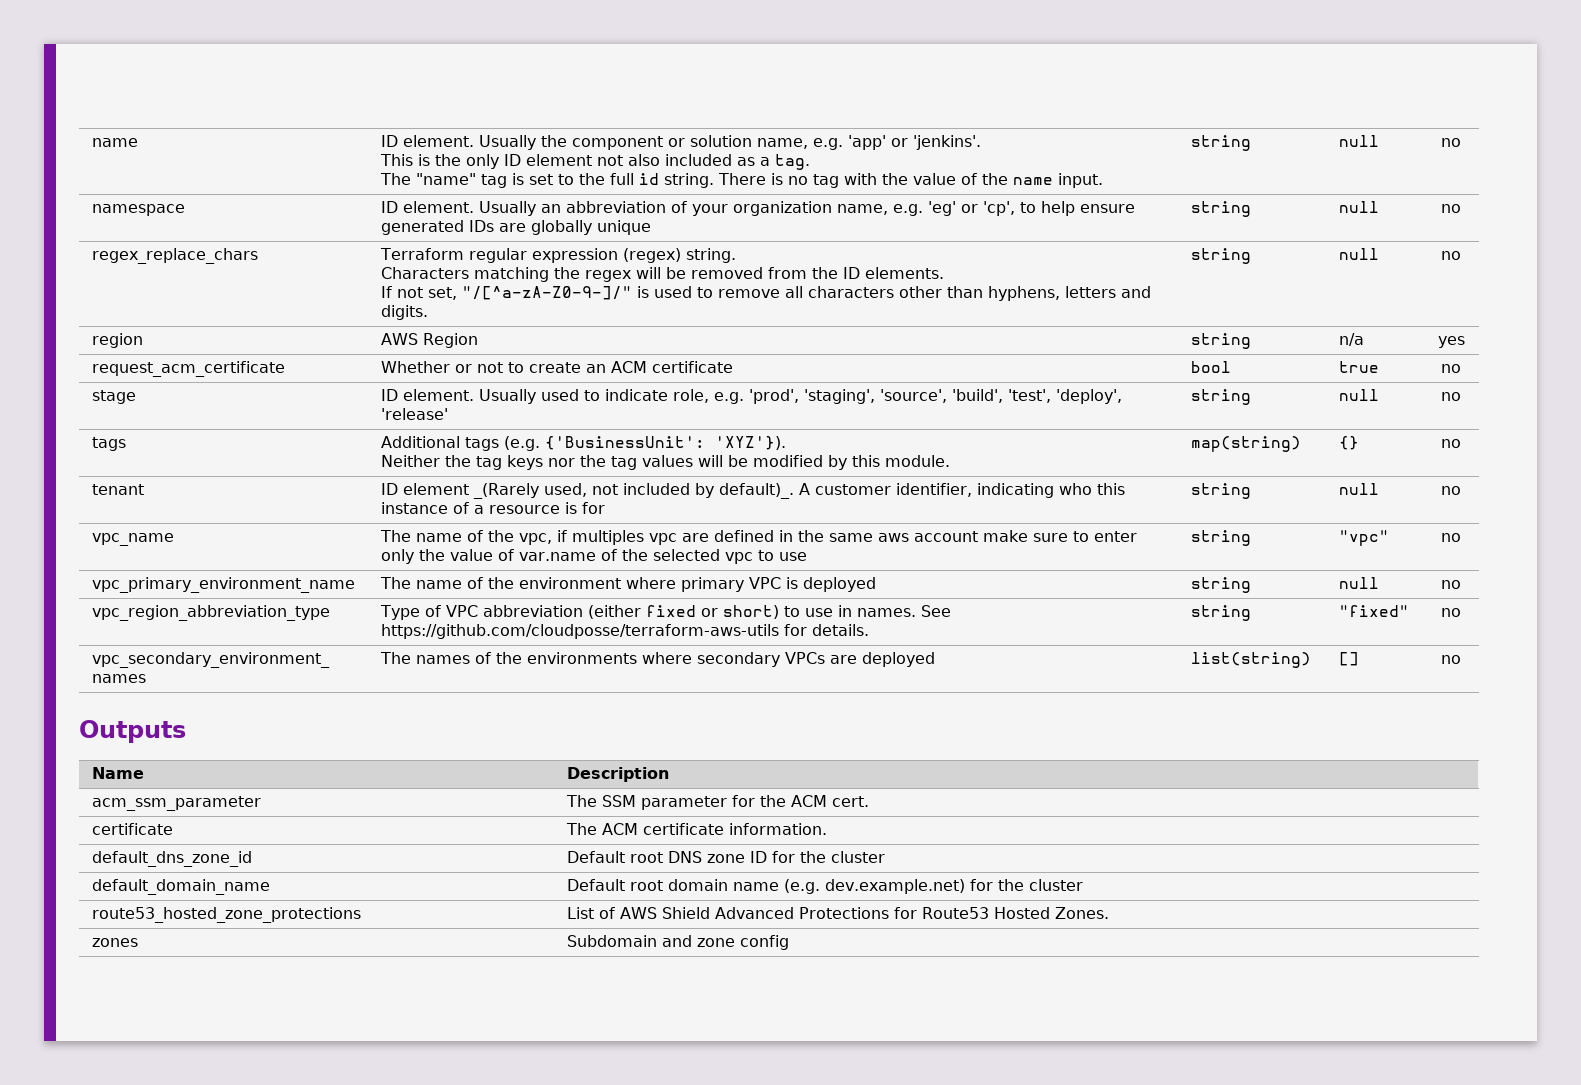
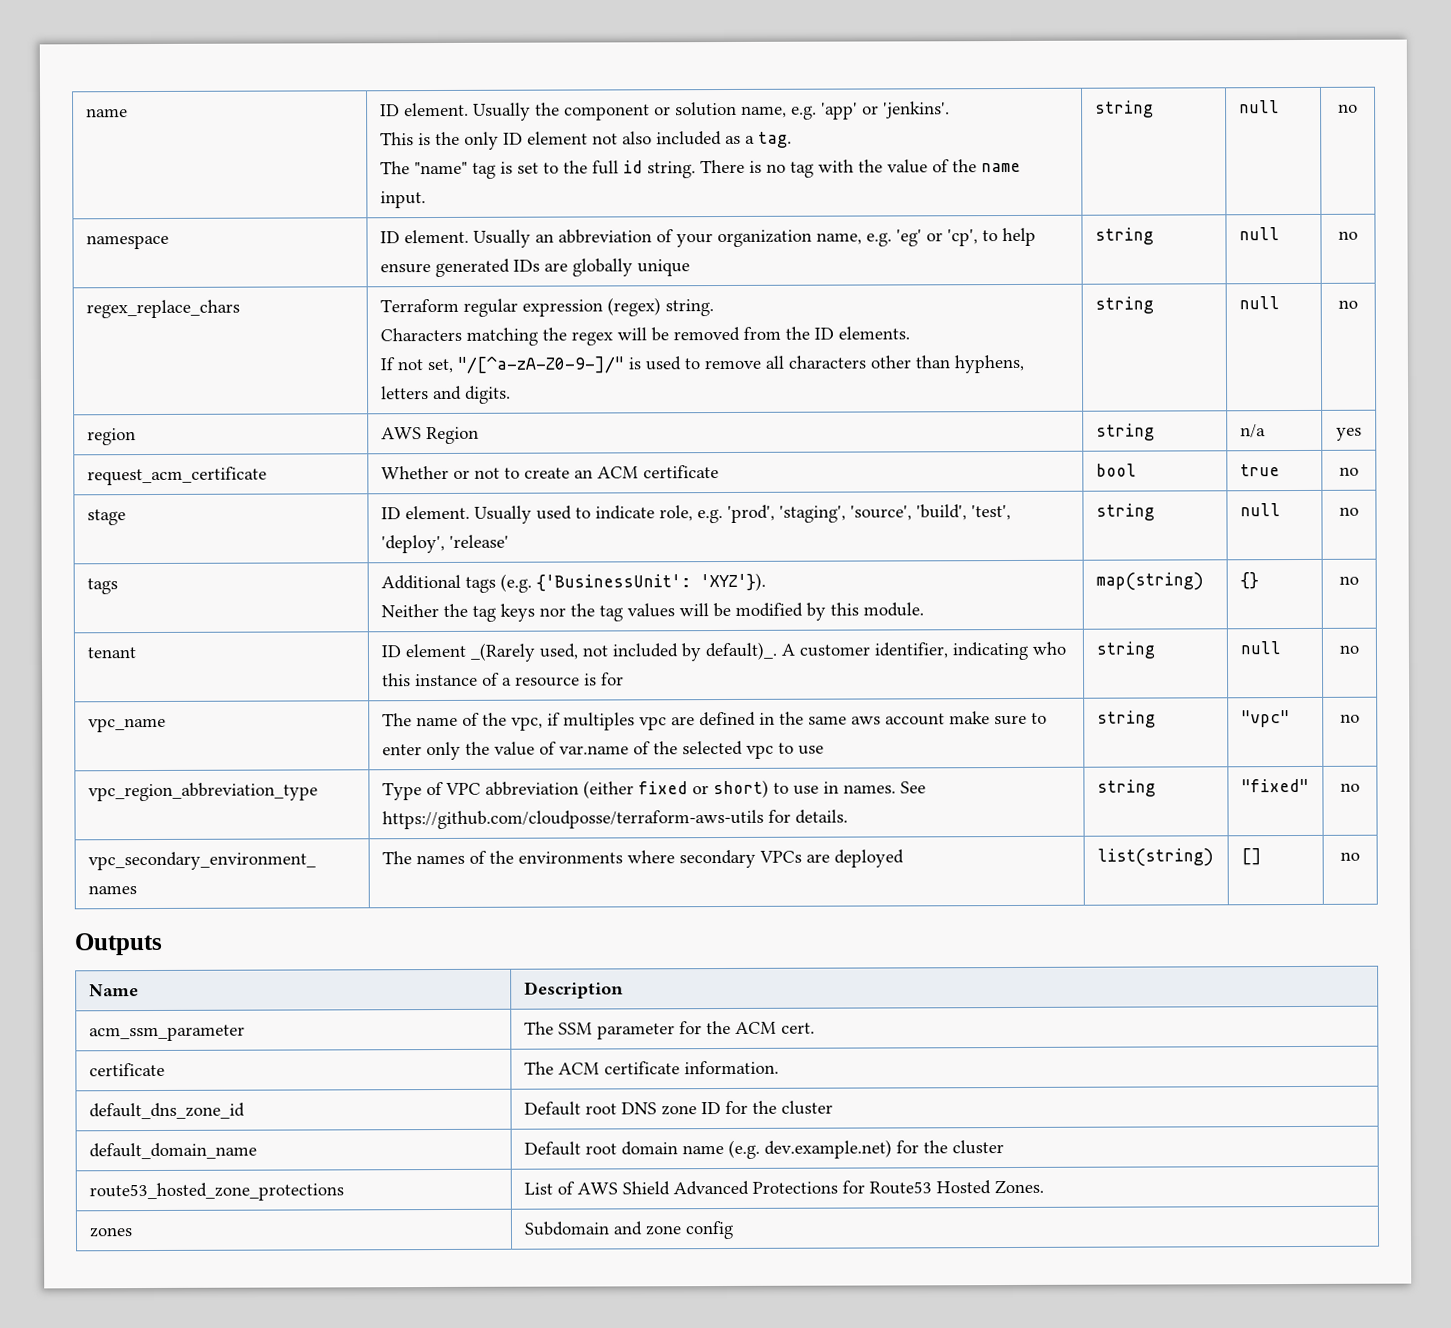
[92,577,356,593] [380,577,877,592] [1191,577,1252,593] [1339,577,1380,589] [1441,580,1461,589] // vpc_primary_environment_name | The name of the environment where primary VPC is deployed | string | null | no -> (1360, 718) none

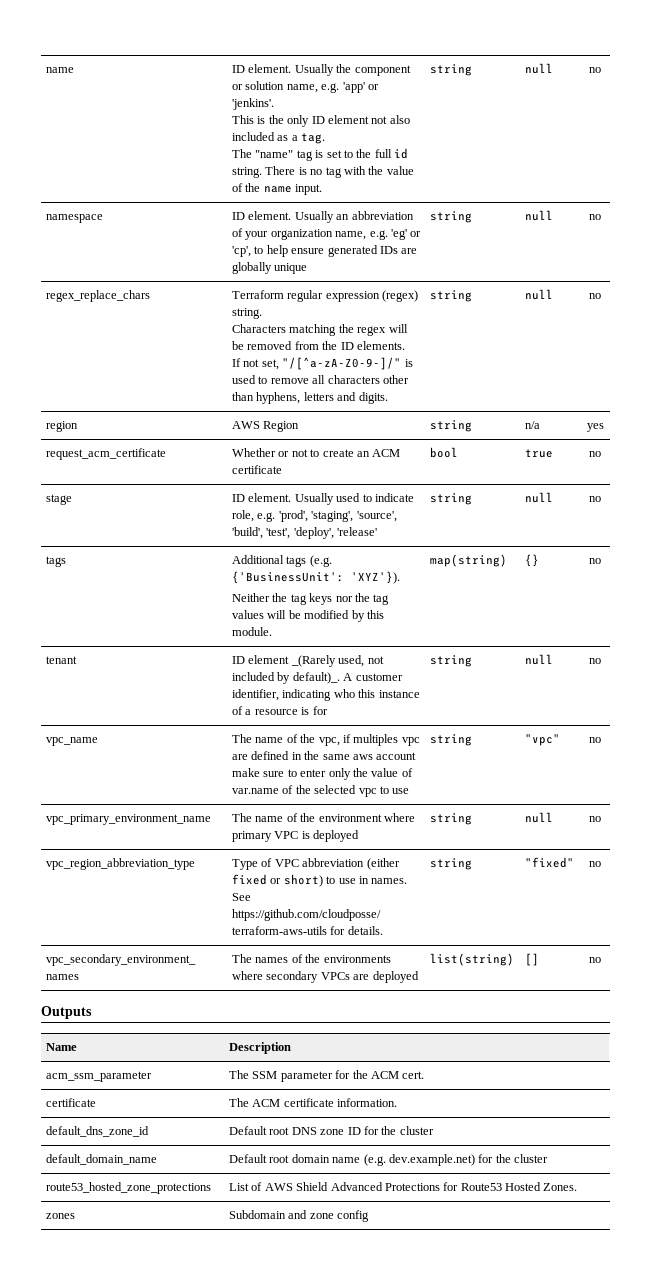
(1360, 718) none -> [46,814,212,825] [232,813,415,822] [232,830,360,842] [430,813,473,825] [525,812,554,823] [589,816,601,822] // vpc_primary_environment_name | The name of the environment where primary VPC is deployed | string | null | no

